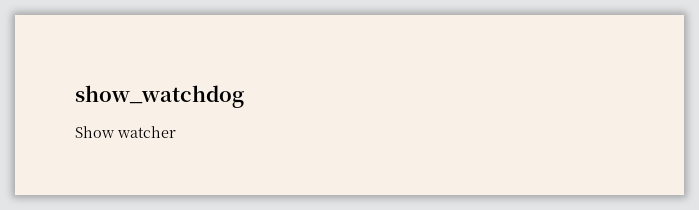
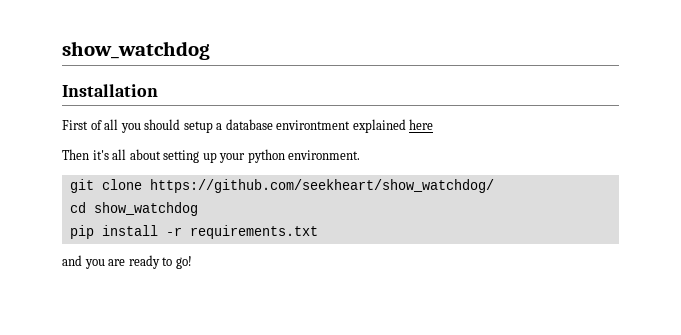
[75,85,244,108] [75,126,176,138] show_watchdog // Show watcher -> [62,41,210,60] [62,84,158,97] [62,119,434,133] [62,149,361,163] [69,179,494,193] [69,202,198,216] [69,225,318,239] [62,255,192,269] show_watchdog // Installation // First of all you should setup a database environtment explained here // Then it's all about setting up your python environment. // git clone https://github.com/seekheart/show_watchdog/ // cd show_watchdog // pip install -r requirements.txt // and you are ready to go!

